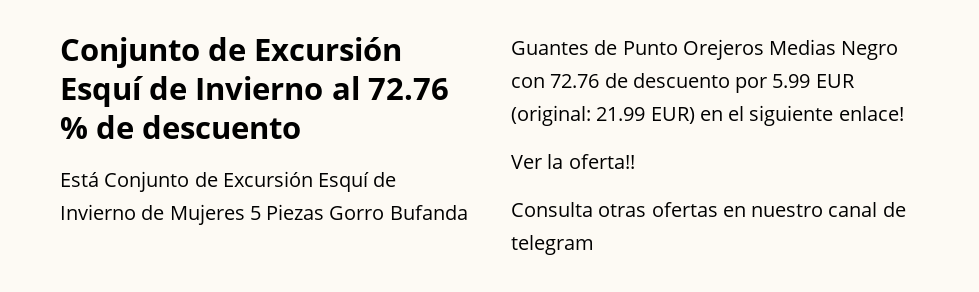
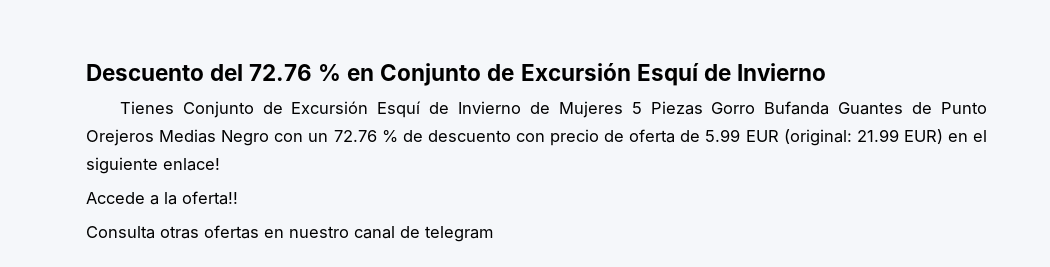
[60,37,403,68] [60,76,449,107] [60,115,302,139] [60,172,99,187] Conjunto de Excursión Esquí de Invierno al 72.76 % de descuento // Está -> [86,63,826,86] [119,101,174,114] Descuento del 72.76 % en Conjunto de Excursión Esquí de Invierno // Tienes
[550,73,768,93] 72.76 de descuento por -> [308,129,701,146] un 72.76 % de descuento con precio de oferta de
[511,155,542,169] Ver -> [86,192,159,205] Accede a

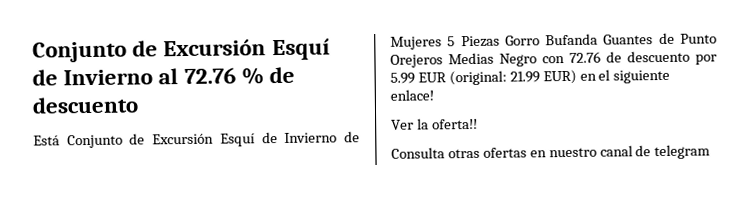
[86,63,826,86] [119,101,174,114] Descuento del 72.76 % en Conjunto de Excursión Esquí de Invierno // Tienes -> [32,38,330,63] [32,66,296,86] [32,96,139,114] [33,135,60,146] Conjunto de Excursión Esquí de Invierno al 72.76 % de descuento // Está
[308,129,701,146] un 72.76 % de descuento con precio de oferta de -> [569,50,717,65] 72.76 de descuento por
[86,192,159,205] Accede a -> [391,119,414,130] Ver

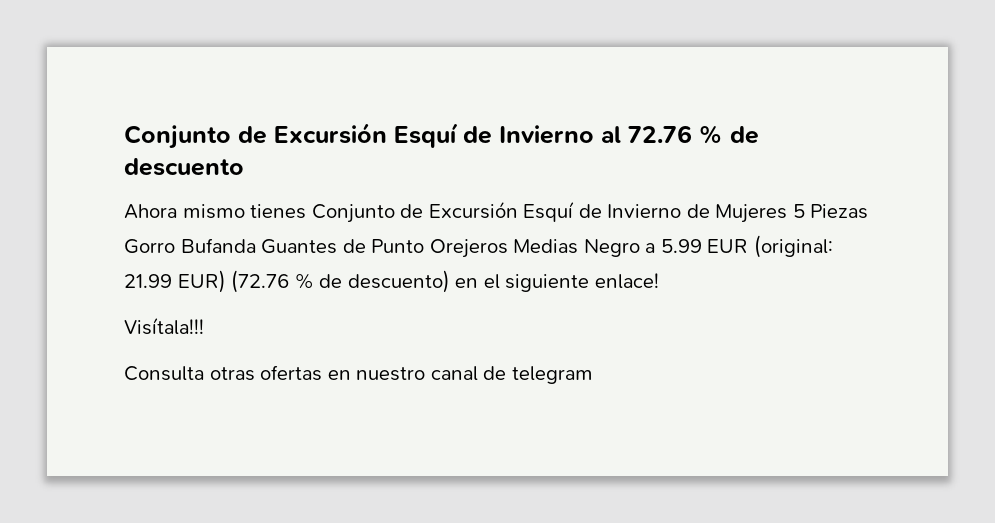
[33,135,60,146] Está -> [124,204,307,219] Ahora mismo tienes
[542,50,717,65] con 72.76 de descuento por -> [645,243,656,253] a
(577, 77) none -> [231,270,450,293] (72.76 % de descuento)
[391,118,478,130] Ver la oferta!! -> [124,317,204,335] Visítala!!!

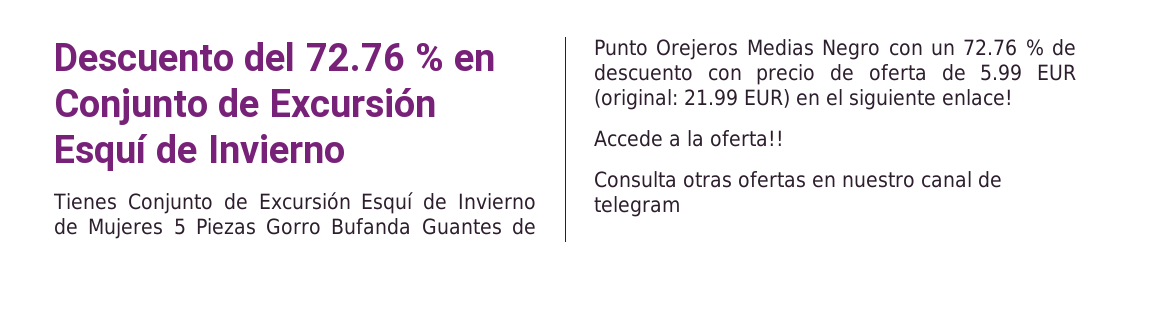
[124,123,759,149] [124,158,244,176] [124,204,307,219] Conjunto de Excursión Esquí de Invierno al 72.76 % de descuento // Ahora mismo tienes -> [54,42,496,71] [54,88,436,125] [54,134,345,171] [53,193,117,210] Descuento del 72.76 % en Conjunto de Excursión Esquí de Invierno // Tienes
[645,243,656,253] a -> [888,39,1076,56] [594,64,966,85] con un 72.76 % de descuento con precio de oferta de
[231,270,450,293] (72.76 % de descuento) -> (790, 98) none
[124,317,204,335] Visítala!!! -> [594,130,784,147] Accede a la oferta!!

